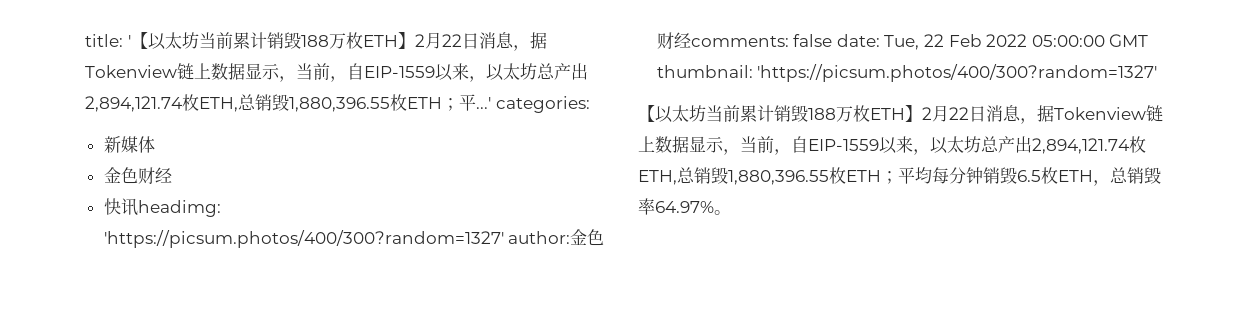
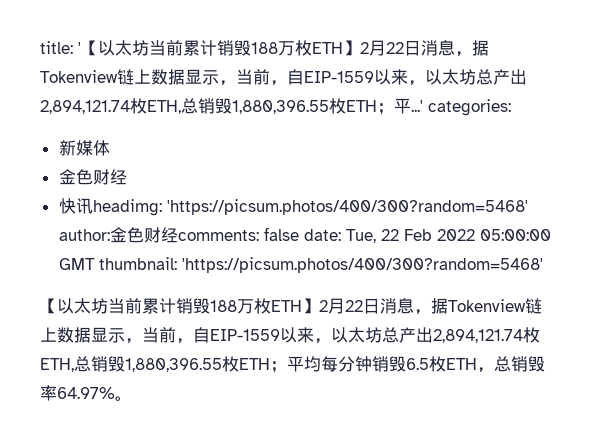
[103,230,504,248] 'https://picsum.photos/400/300?random=1327' -> [166,199,528,215] 'https://picsum.photos/400/300?random=5468'
[757,64,1158,82] 'https://picsum.photos/400/300?random=1327' -> [181,257,543,273] 'https://picsum.photos/400/300?random=5468'

